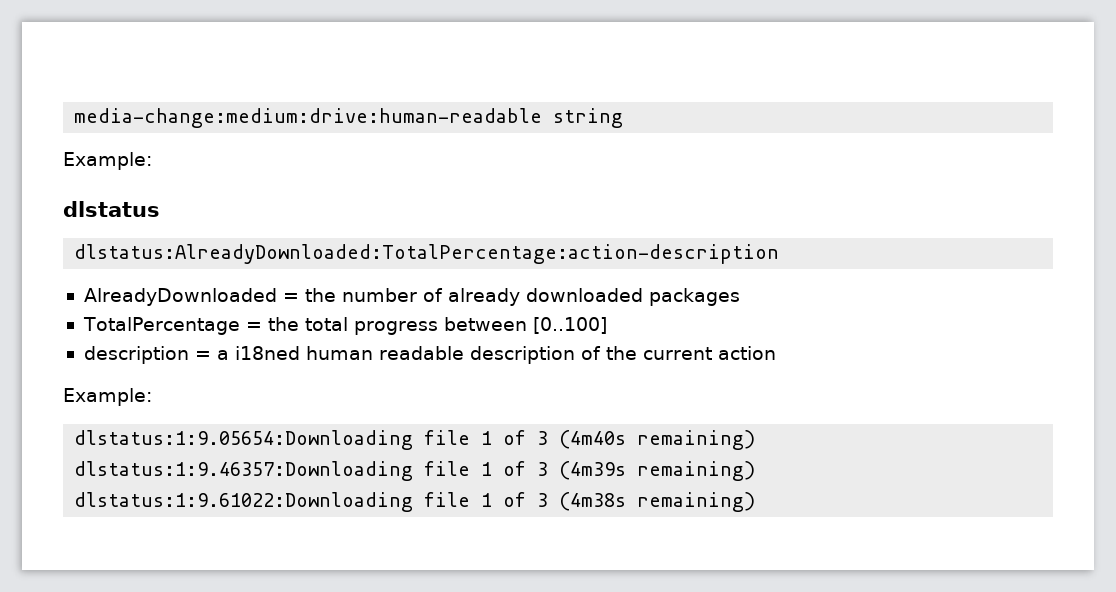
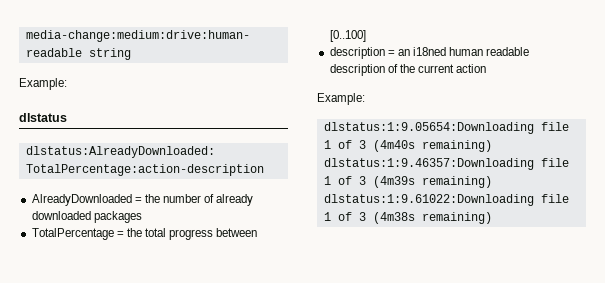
[216,350,229,360] a -> [397,49,410,56] an

